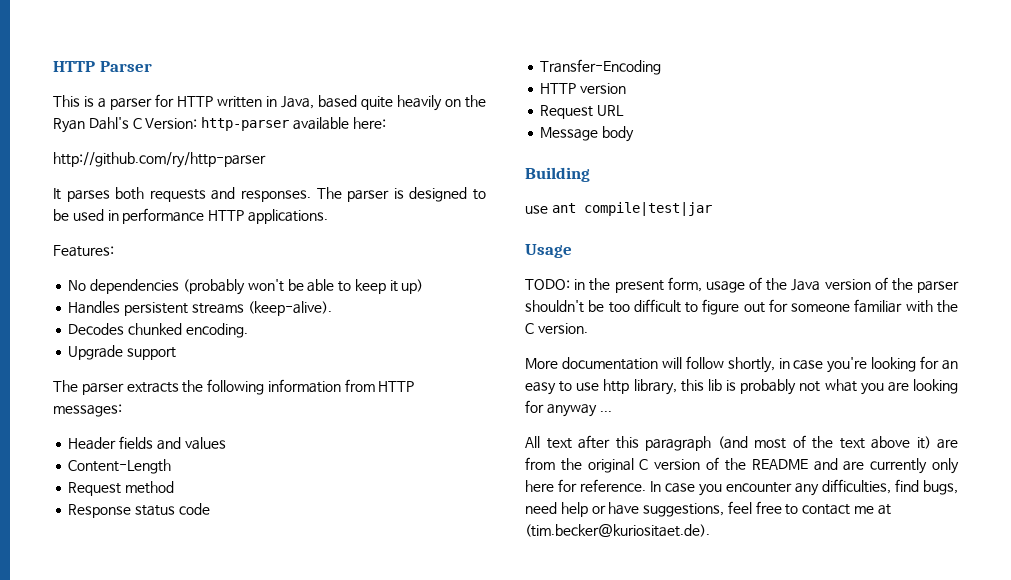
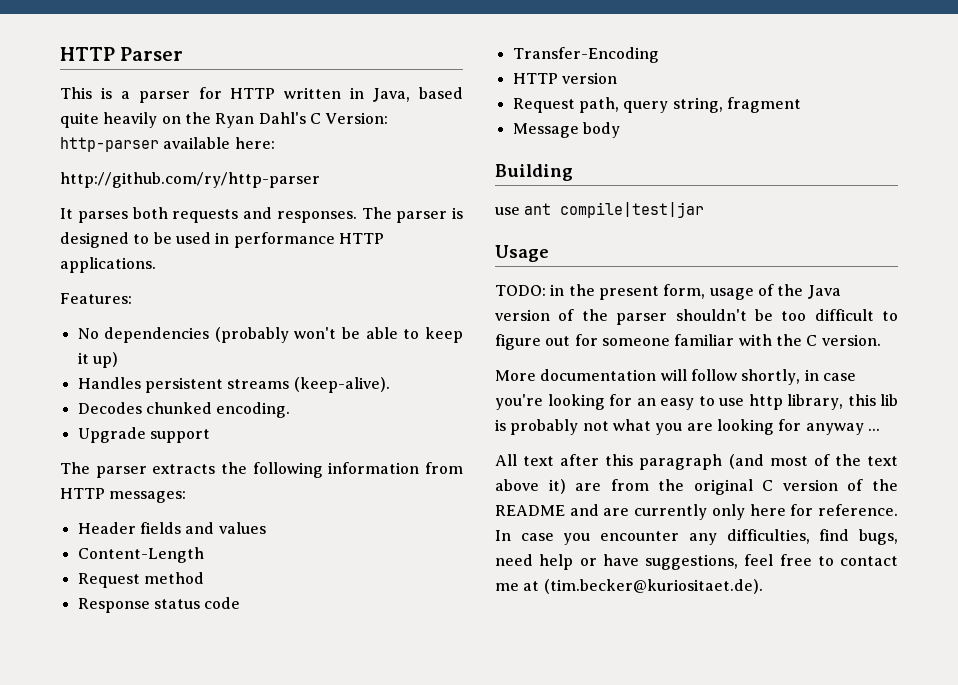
[597,105,625,116] URL -> [578,97,801,113] path, query string, fragment

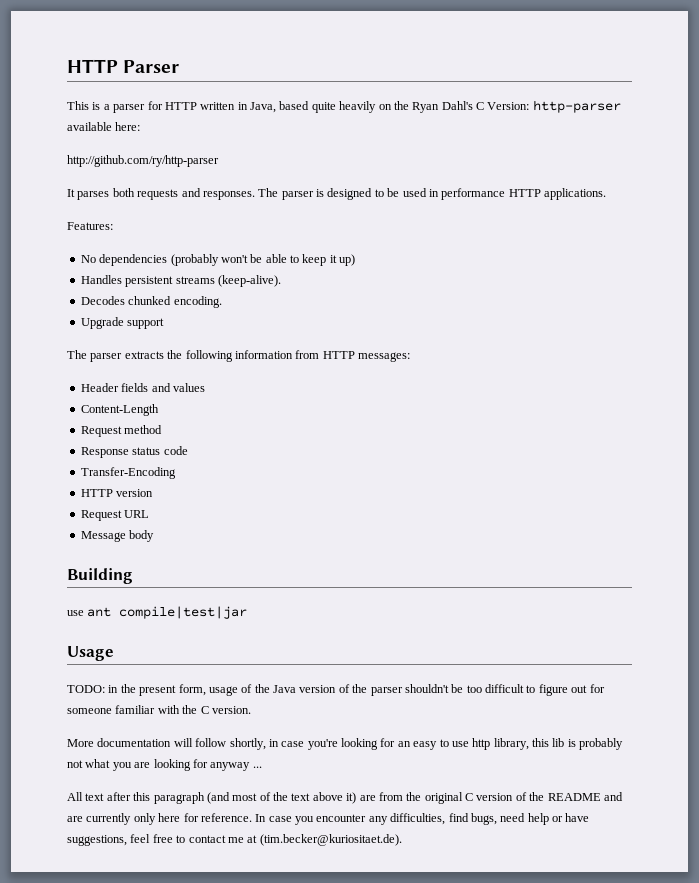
[578,97,801,113] path, query string, fragment -> [124,510,150,518] URL

